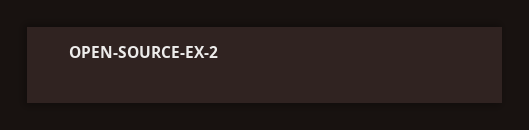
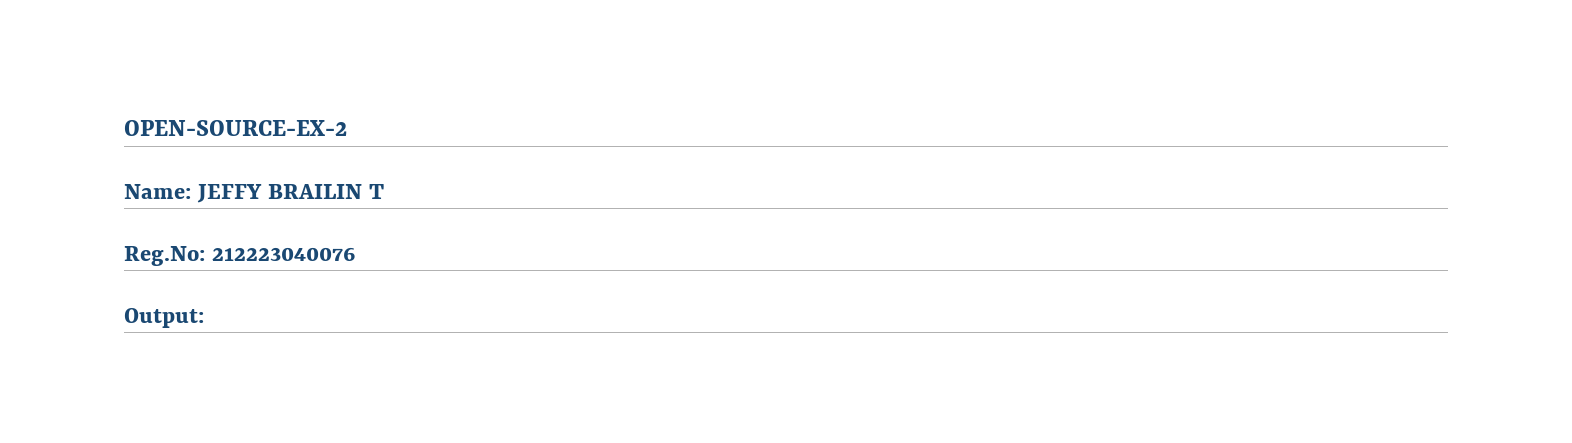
(218, 52) none -> [124,184,384,203] [124,246,355,266] [124,308,204,328] // Name: JEFFY BRAILIN T // Reg.No: 212223040076 // Output:

